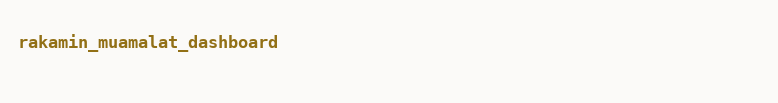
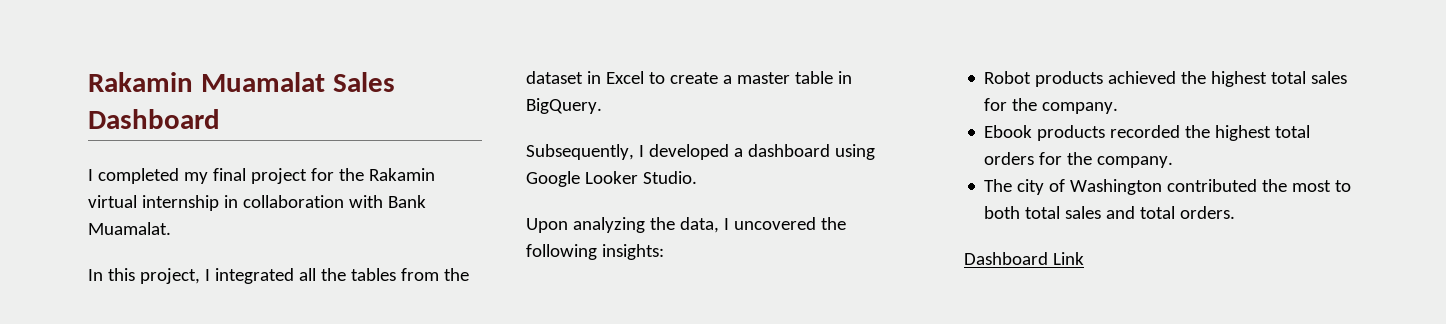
[18,34,278,52] rakamin_muamalat_dashboard -> [88,72,395,92] [88,109,220,129] [88,168,435,184] [88,195,426,211] [88,222,171,235] [88,268,469,284] [526,71,852,84] [526,98,602,114] [526,144,875,160] [526,171,697,187] [526,217,846,233] [526,244,664,260] [984,71,1348,87] [984,98,1119,114] [984,125,1311,141] [984,152,1174,168] [984,179,1352,195] [984,206,1236,219] [964,252,1084,265] Rakamin Muamalat Sales Dashboard // I completed my final project for the Rakamin virtual internship in collaboration with Bank Muamalat. // In this project, I integrated all the tables from the dataset in Excel to create a master table in BigQuery. // Subsequently, I developed a dashboard using Google Looker Studio. // Upon analyzing the data, I uncovered the following insights: // Robot products achieved the highest total sales for the company. // Ebook products recorded the highest total orders for the company. // The city of Washington contributed the most to both total sales and total orders. // Dashboard Link

